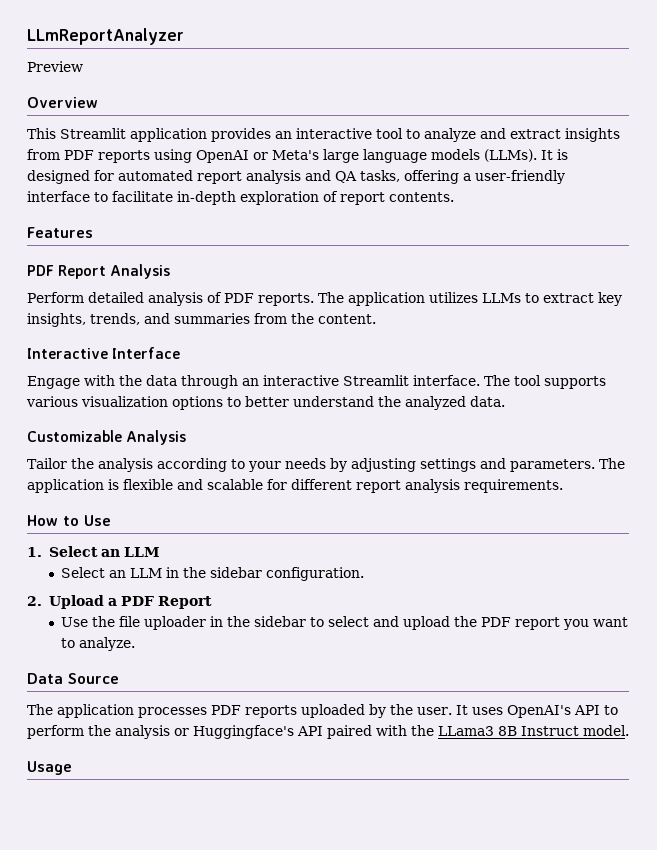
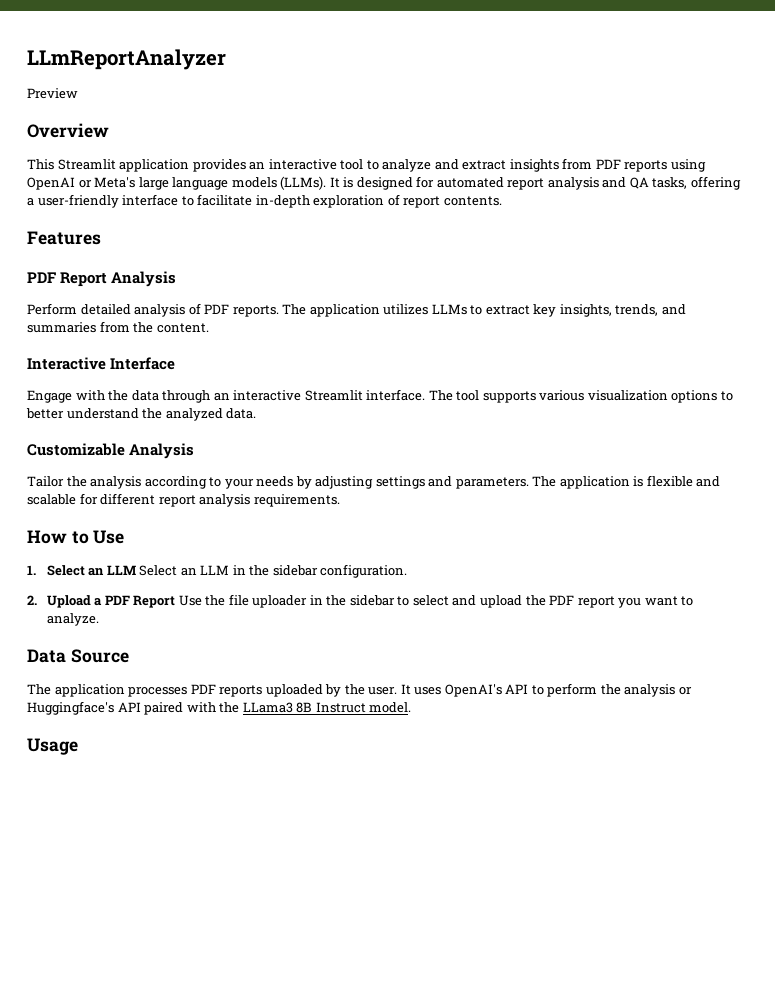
(160, 552) // -> (136, 570) none
(212, 602) // -> (176, 601) none

